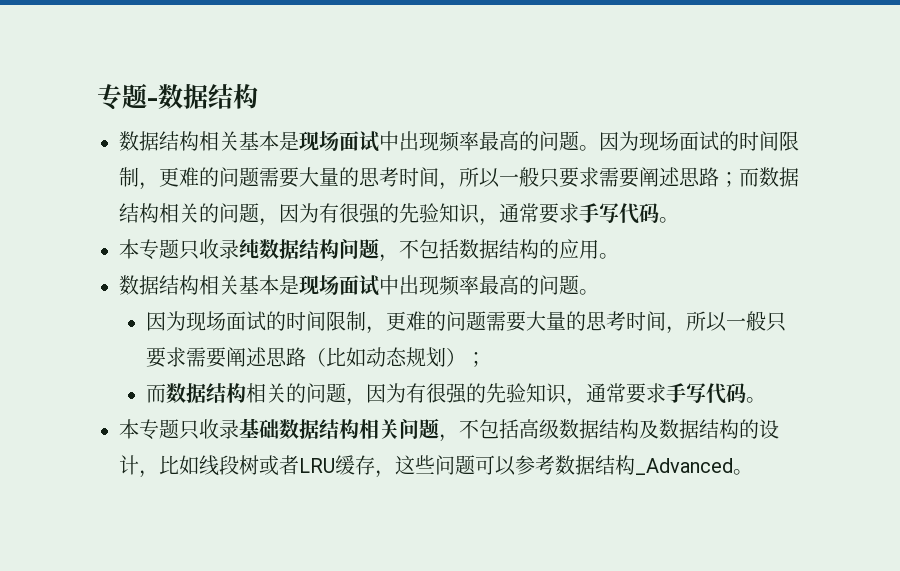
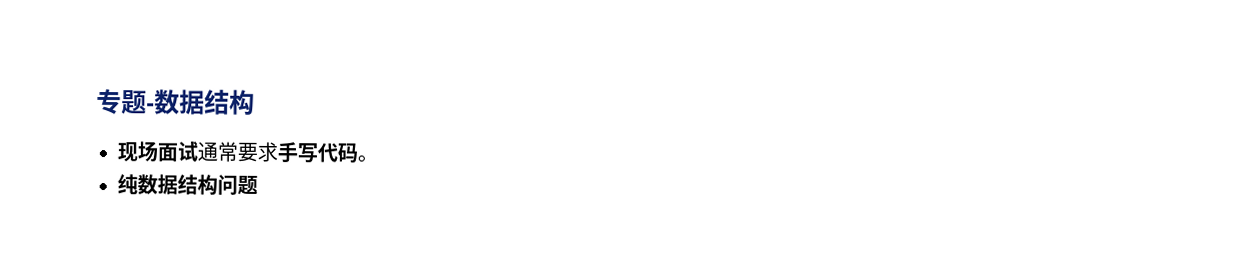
[119,131,799,152] [119,167,799,190] [119,203,679,226] [119,239,239,260] 数据结构相关基本是现场面试中出现频率最高的问题。因为现场面试的时间限制，更难的问题需要大量的思考时间，所以一般只要求需要阐述思路；而数据结构相关的问题，因为有很强的先验知识，通常要求手写代码。 // 本专题只收录 -> [117,141,378,164] 现场面试通常要求手写代码。 //
[379,239,619,262] [119,275,599,296] [145,311,786,334] [145,347,486,368] [145,383,766,406] [119,418,779,442] [119,455,753,478] ，不包括数据结构的应用。 // 数据结构相关基本是现场面试中出现频率最高的问题。 // 因为现场面试的时间限制，更难的问题需要大量的思考时间，所以一般只要求需要阐述思路（比如动态规划）； // 而数据结构相关的问题，因为有很强的先验知识，通常要求手写代码。 // 本专题只收录基础数据结构相关问题，不包括高级数据结构及数据结构的设计，比如线段树或者LRU缓存，这些问题可以参考数据结构_Advanced。 -> (258, 185) none

